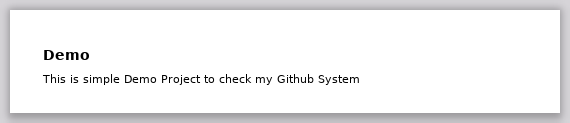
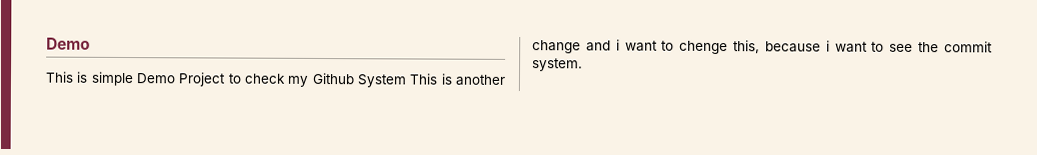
(360, 80) none -> [409,73,506,86] [532,39,994,55] [532,58,583,72] This is another change and i want to chenge this, because i want to see the commit system.

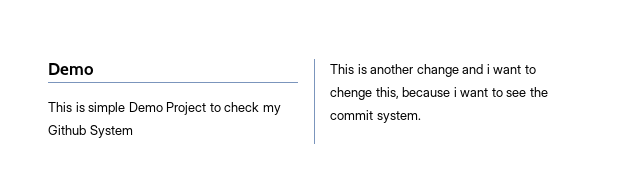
(407, 81) none -> (133, 131) //

